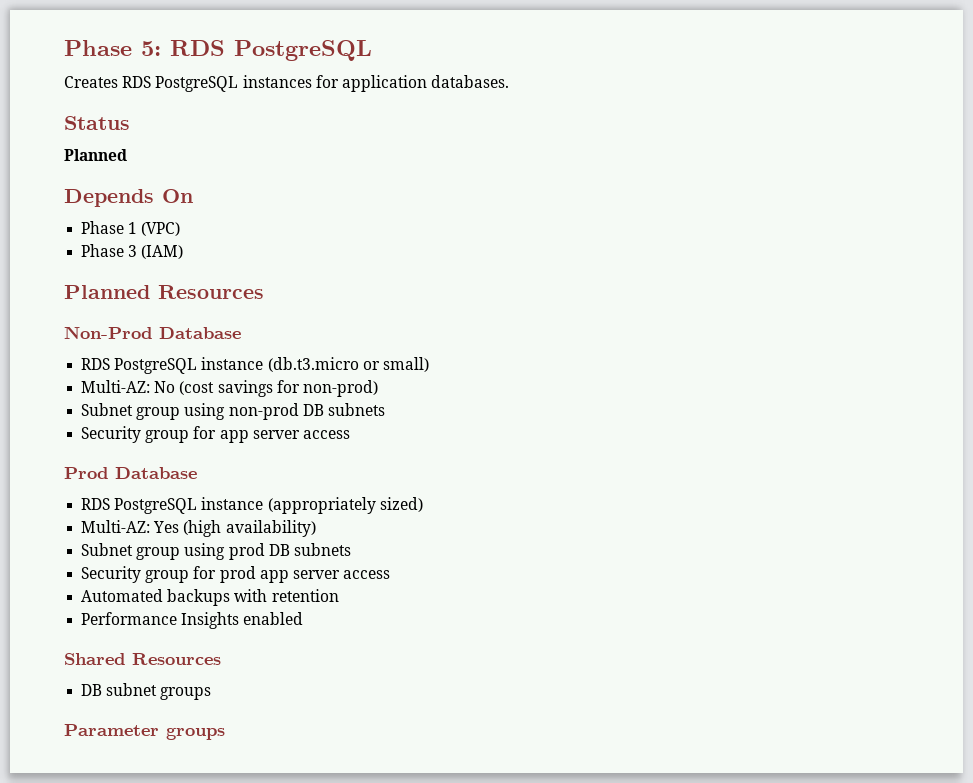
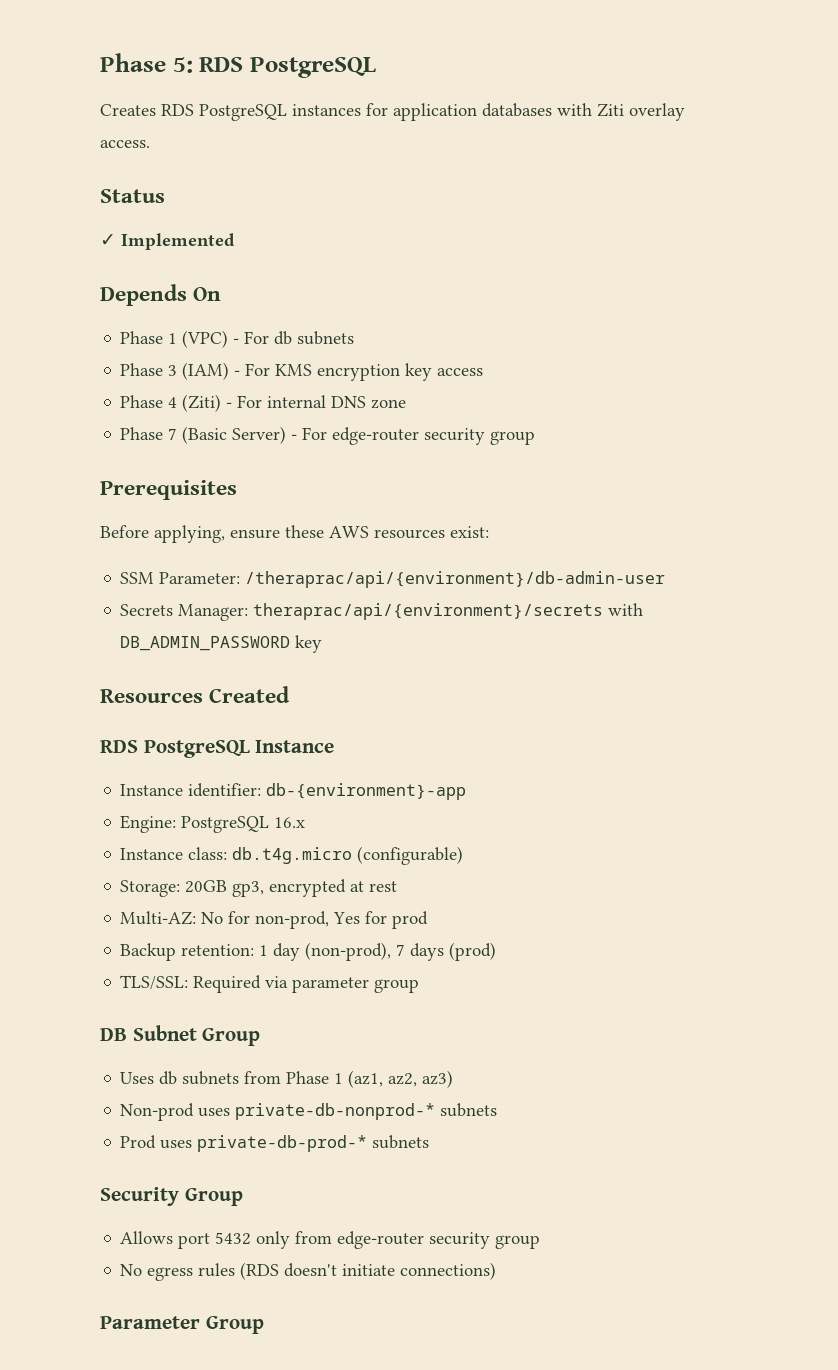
[431,75,510,88] databases. -> [482,103,685,121] [100,140,150,148] databases with Ziti overlay access.
[64,149,127,161] Planned -> [100,233,235,250] ✓ Implemented
(181, 229) none -> [233,331,355,345] - For db subnets
[64,285,264,299] [64,326,241,339] [81,357,429,374] [81,380,378,397] [81,403,385,420] [81,426,350,443] [64,467,197,479] [81,497,423,514] [81,520,316,537] [81,543,351,560] [81,566,391,583] [81,589,339,606] [81,612,304,629] [64,653,221,665] [81,683,212,700] // Planned Resources // Non-Prod Database // RDS PostgreSQL instance (db.t3.micro or small) // Multi-AZ: No (cost savings for non-prod) // Subnet group using non-prod DB subnets // Security group for app server access // Prod Database // RDS PostgreSQL instance (appropriately sized) // Multi-AZ: Yes (high availability) // Subnet group using prod DB subnets // Security group for prod app server access // Automated backups with retention // Performance Insights enabled // Shared Resources // DB subnet groups -> [234,363,484,381] [120,394,407,412] [120,426,536,445] [100,480,237,500] [100,525,489,543] [120,571,666,588] [120,603,644,621] [120,635,323,653] [100,686,291,703] [100,740,335,758] [120,783,467,800] [120,815,306,833] [120,846,464,865] [120,879,398,897] [120,911,429,929] [120,942,497,961] [120,975,420,993] [100,1025,261,1046] [120,1070,454,1088] [120,1103,498,1121] [120,1135,430,1152] [100,1187,243,1206] [120,1231,541,1249] [120,1262,497,1281] - For KMS encryption key access // Phase 4 (Ziti) - For internal DNS zone // Phase 7 (Basic Server) - For edge-router security group // Prerequisites // Before applying, ensure these AWS resources exist: // SSM Parameter: /theraprac/api/{environment}/db-admin-user // Secrets Manager: theraprac/api/{environment}/secrets with DB_ADMIN_PASSWORD key // Resources Created // RDS PostgreSQL Instance // Instance identifier: db-{environment}-app // Engine: PostgreSQL 16.x // Instance class: db.t4g.micro (configurable) // Storage: 20GB gp3, encrypted at rest // Multi-AZ: No for non-prod, Yes for prod // Backup retention: 1 day (non-prod), 7 days (prod) // TLS/SSL: Required via parameter group // DB Subnet Group // Uses db subnets from Phase 1 (az1, az2, az3) // Non-prod uses private-db-nonprod-* subnets // Prod uses private-db-prod-* subnets // Security Group // Allows port 5432 only from edge-router security group // No egress rules (RDS doesn't initiate connections)
[166,727,225,740] groups -> [205,1316,264,1334] Group

